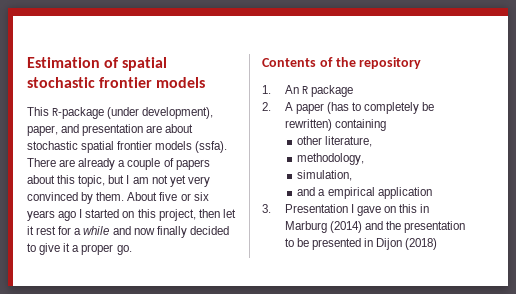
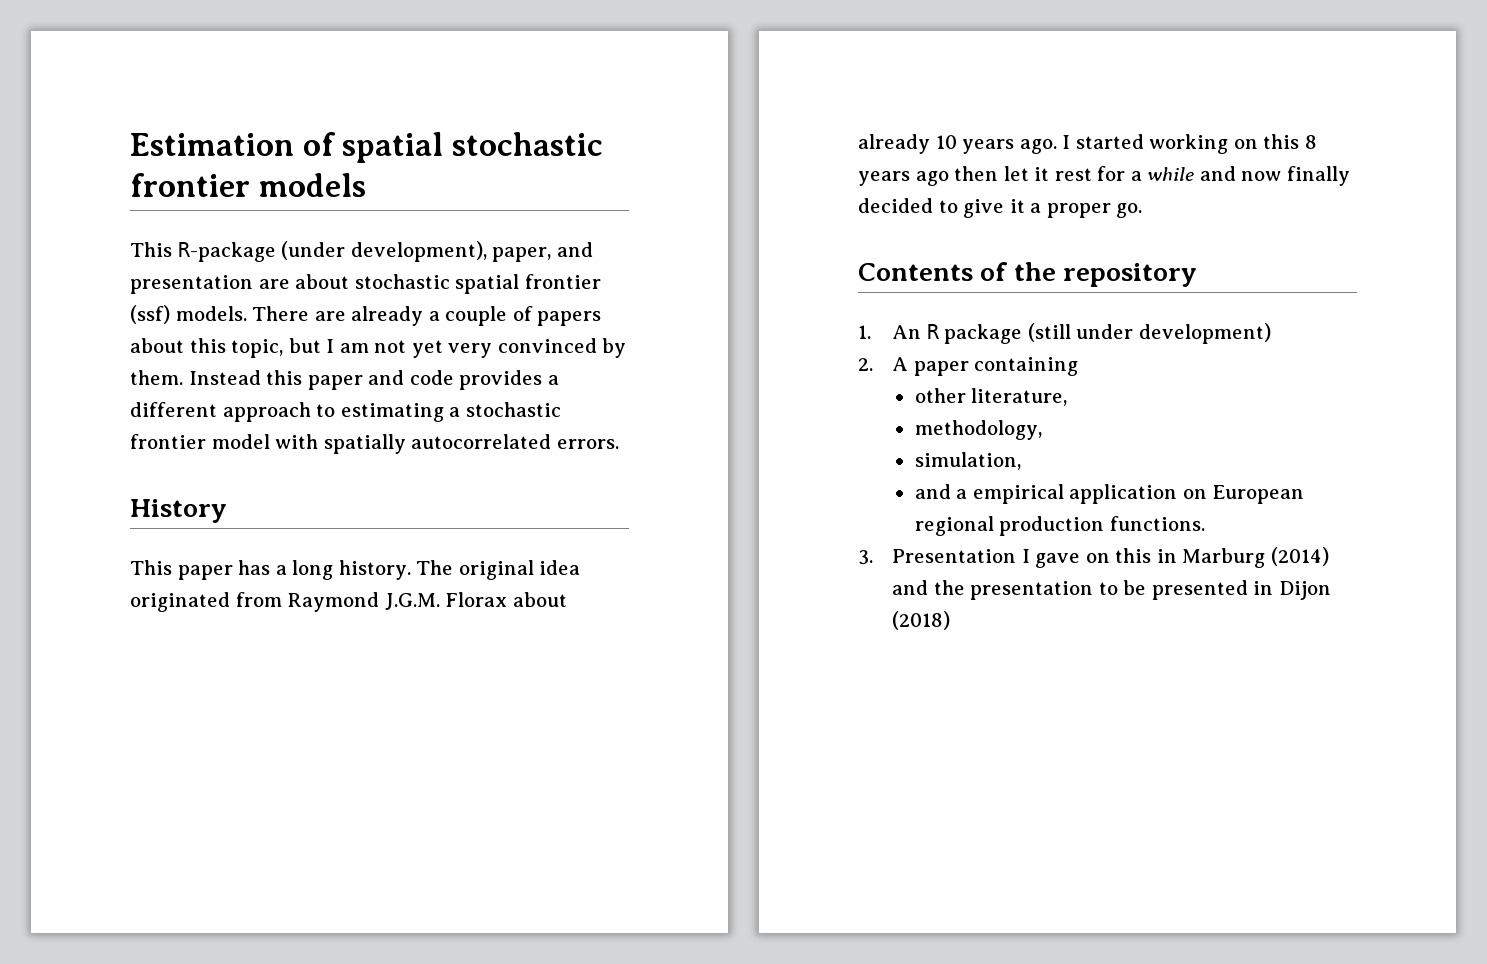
[155,141,228,153] models (ssfa). -> [130,305,247,324] (ssf) models.
[127,192,209,201] [27,209,196,221] About five or six years ago I started on this project, -> [188,370,559,390] [130,402,561,422] [130,434,619,454] [130,499,227,523] [130,560,581,580] [130,592,567,612] [858,134,1317,154] [858,171,949,186] Instead this paper and code provides a different approach to estimating a stochastic frontier model with spatially autocorrelated errors. // History // This paper has a long history. The original idea originated from Raymond J.G.M. Florax about already 10 years ago. I started working on this 8 years ago
(353, 91) none -> [1027,323,1271,344] (still under development)
[326,102,435,114] [284,119,332,131] (has to completely be rewritten) -> (969, 368) none
(432, 193) none -> [1182,485,1305,504] [914,516,1205,536] on European regional production functions.

